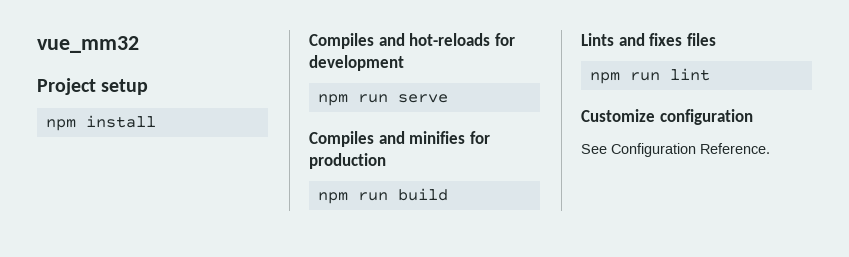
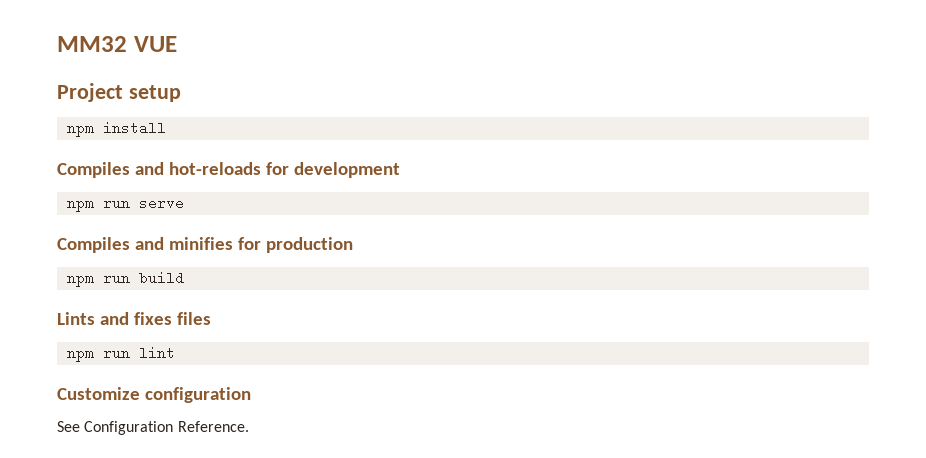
[37,36,139,53] vue_mm32 -> [57,36,177,52] MM32 VUE

